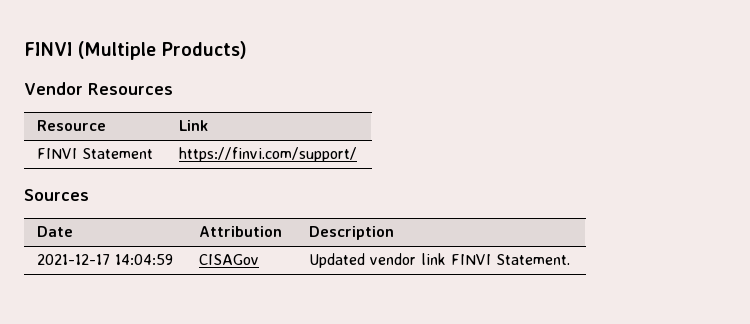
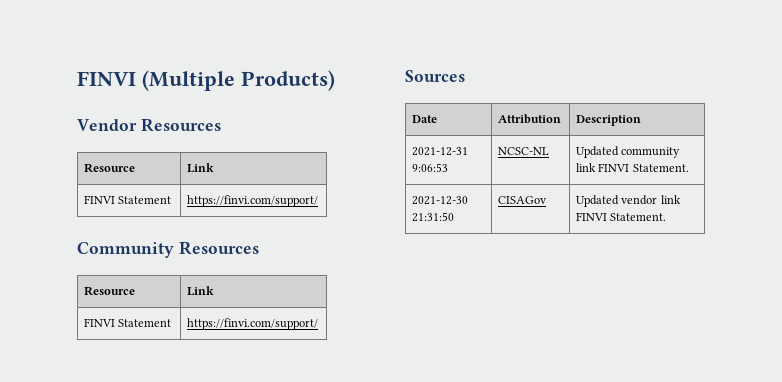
[24,189,89,201] [36,226,73,237] [198,226,282,237] [308,226,394,240] [36,254,173,265] Sources // Date | Attribution | Description // 2021-12-17 14:04:59 -> [77,241,259,258] [84,286,136,296] [187,286,215,296] [84,318,172,327] [187,318,319,330] [405,70,465,82] [412,115,438,123] [498,114,562,124] [576,115,642,126] [412,147,469,156] [412,163,449,172] [498,147,550,155] [576,146,681,158] [576,163,689,172] [412,196,469,205] [412,212,455,222] Community Resources // Resource | Link // FINVI Statement | https://finvi.com/support/ // Sources // Date | Attribution | Description // 2021-12-31 9:06:53 | NCSC-NL | Updated community link FINVI Statement. // 2021-12-30 21:31:50

